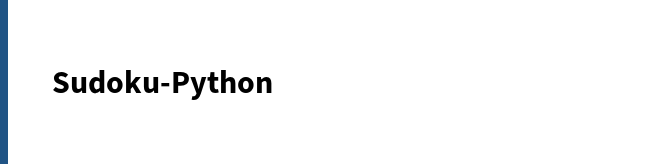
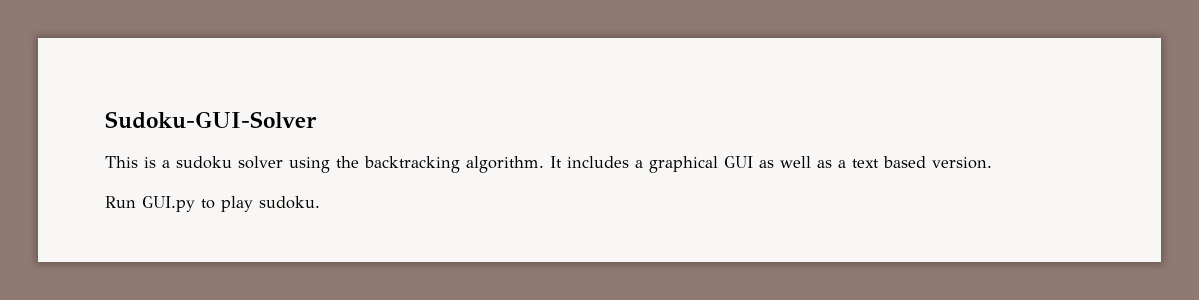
[52,70,273,100] Sudoku-Python -> [105,111,317,129] [105,156,992,173] [105,196,320,212] Sudoku-GUI-Solver // This is a sudoku solver using the backtracking algorithm. It includes a graphical GUI as well as a text based version. // Run GUI.py to play sudoku.

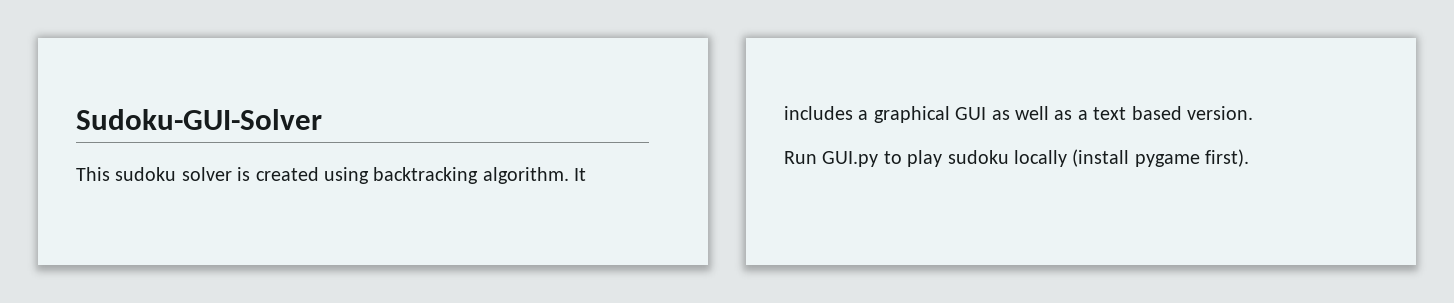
[144,156,359,173] is a sudoku solver using the -> [115,167,369,184] sudoku solver is created using
[259,196,320,209] sudoku. -> [947,149,1250,167] sudoku locally (install pygame first).

